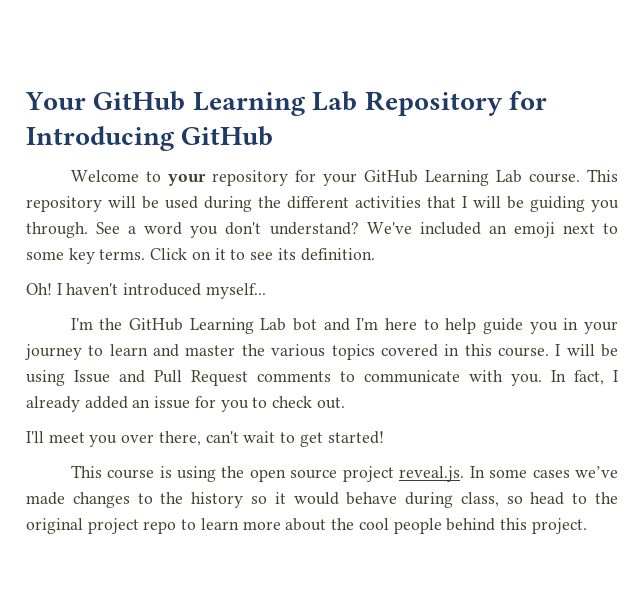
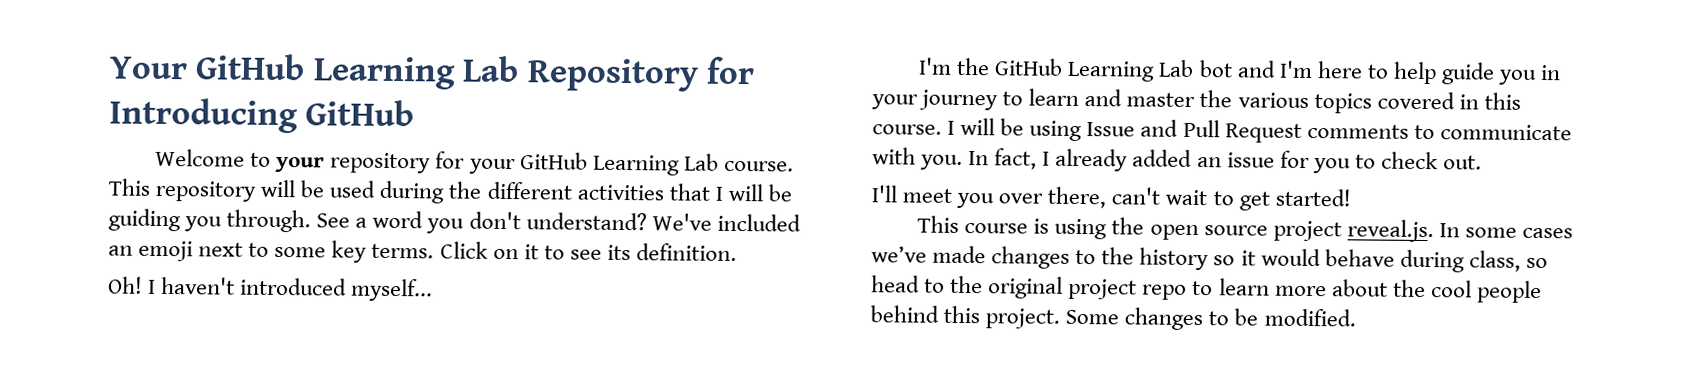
(587, 526) none -> [1065,307,1356,331] Some changes to be modified.

